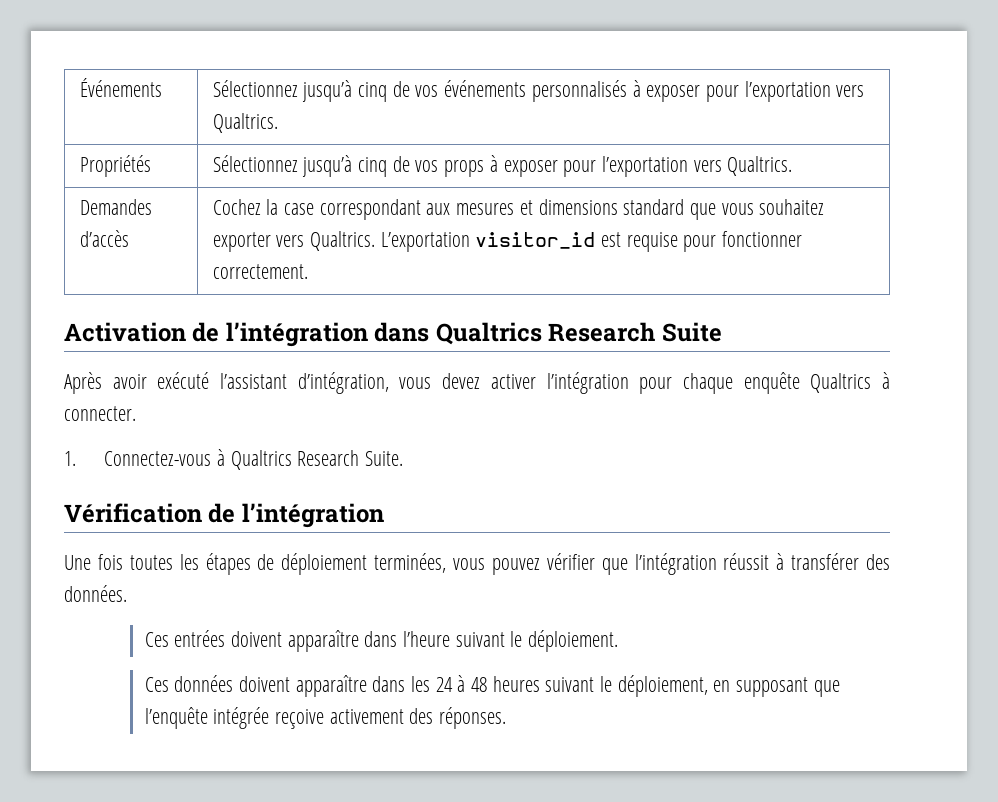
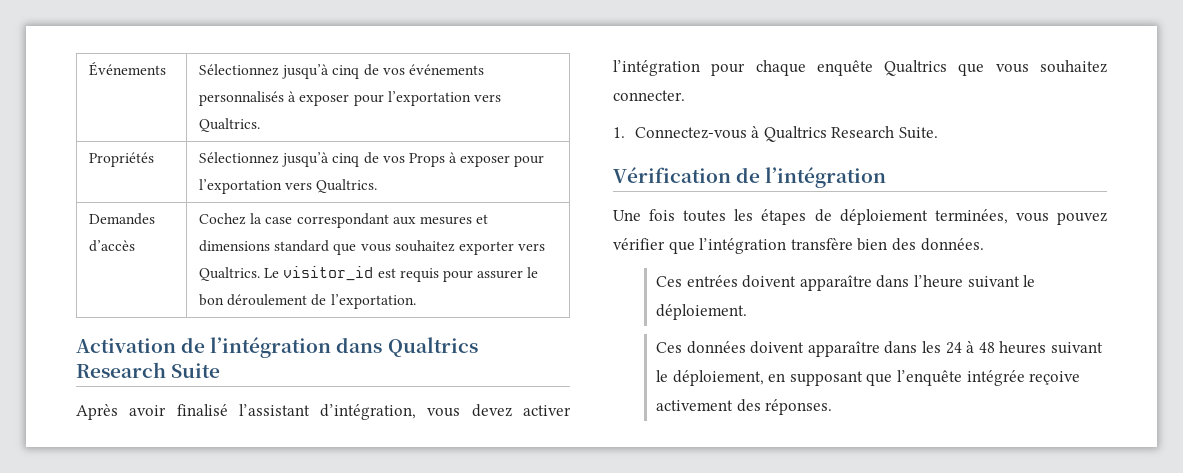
[444,160,485,177] props -> [408,153,445,167] Props
[380,232,470,252] L’exportation -> [264,268,280,278] Le
[626,231,803,252] [212,264,308,279] requise pour fonctionner correctement. -> [399,267,539,282] [198,294,416,309] requis pour assurer le bon déroulement de l’exportation.
[157,372,210,389] exécuté -> [176,404,228,416] finalisé
[882,372,891,389] à -> [958,60,1107,76] que vous souhaitez
[723,553,860,570] réussit à transférer -> [790,238,888,251] transfère bien

